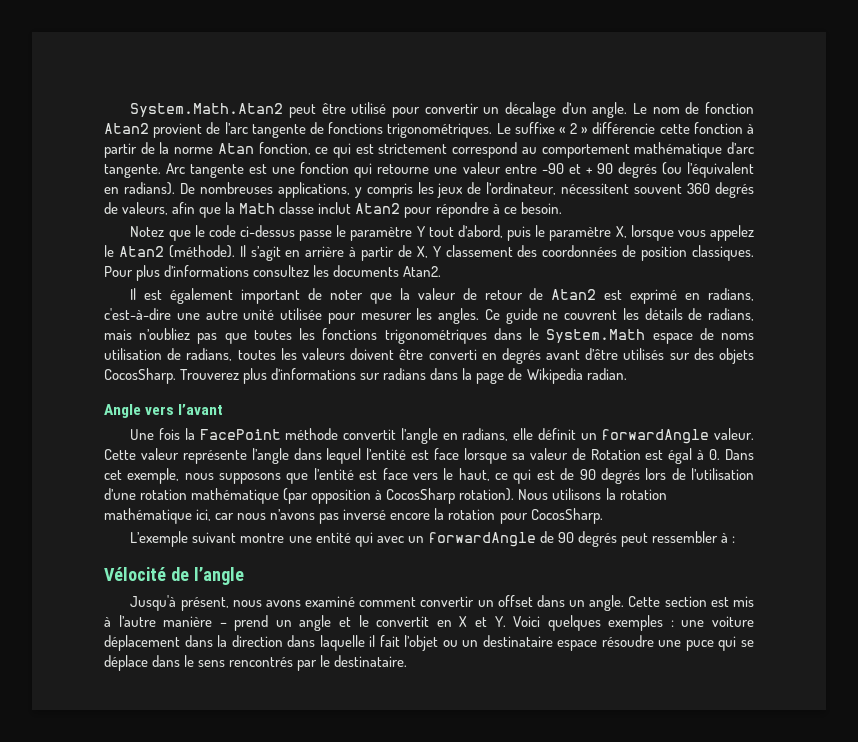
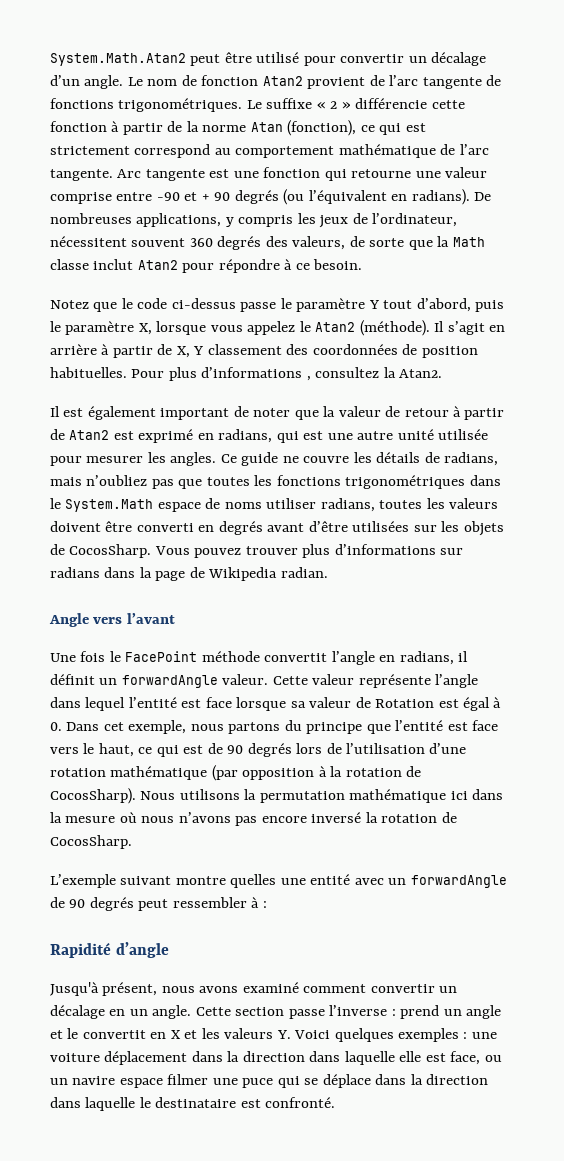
[258,142,311,155] fonction, -> [287,120,357,136] (fonction),
[727,142,754,154] d’arc -> [440,144,489,155] de l’arc
(501, 168) none -> [50,192,112,204] comprise
[104,202,196,215] de valeurs, afin -> [265,236,405,250] des valeurs, de sorte
[691,245,754,261] classiques. -> [50,367,127,378] habituelles.
[253,265,400,277] consultez les documents -> [306,367,396,381] , consultez la
(523, 295) none -> [453,406,505,420] à partir
[104,308,171,320] c'est-à-dire -> [276,431,324,443] qui est
[564,310,617,320] couvrent -> [303,456,350,463] couvre
[104,348,182,360] utilisation de -> [266,498,317,509] utiliser
[623,348,754,364] [104,368,240,384] utilisés sur des objets CocosSharp. Trouverez -> [352,521,504,536] [50,544,298,558] utilisées sur les objets de CocosSharp. Vous pouvez trouver
[184,428,195,440] la -> [109,651,121,662] le
[513,428,534,440] elle -> [458,651,469,662] il
[219,473,282,484] supposons -> [228,720,363,734] partons du principe
[386,488,667,504] [104,508,235,524] CocosSharp rotation). Nous utilisons la rotation mathématique ici, car -> [330,766,422,777] [50,788,504,804] [50,812,137,823] la rotation de CocosSharp). Nous utilisons la permutation mathématique ici dans la mesure où
[343,508,528,524] inversé encore la rotation pour -> [261,812,457,823] encore inversé la rotation de
(285, 538) none -> [230,874,277,888] quelles
[354,532,373,547] qui -> (351, 879) none
[104,567,244,585] Vélocité de l’angle -> [50,942,169,958] Rapidité d’angle
[497,595,565,607] offset dans -> [50,1005,126,1019] décalage en
[710,596,754,607] [104,615,227,627] est mis à l’autre manière – -> [288,1005,396,1019] passe l’inverse :
(487, 622) none -> [201,1028,274,1039] les valeurs
[369,635,654,651] il fait l’objet ou un destinataire espace résoudre -> [399,1051,502,1065] [50,1074,209,1088] elle est face, ou un navire espace filmer
[184,655,408,671] le sens rencontrés par le destinataire. -> [410,1074,489,1085] [50,1097,336,1111] la direction dans laquelle le destinataire est confronté.

